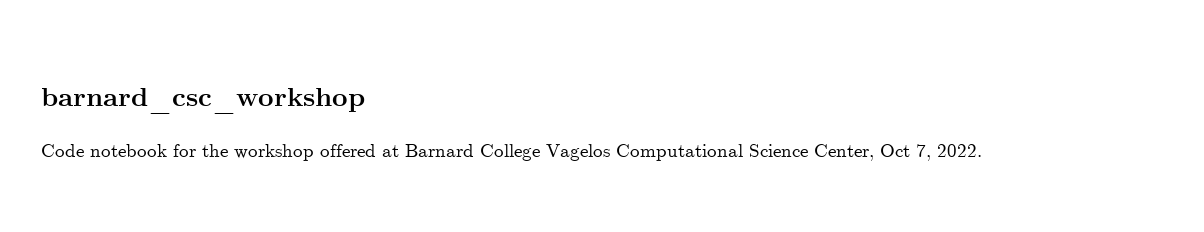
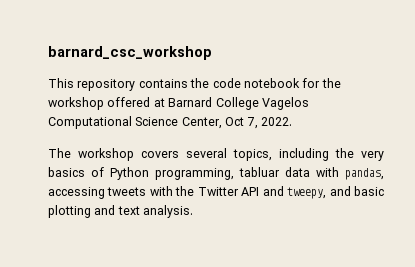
[41,144,84,157] Code -> [48,78,241,91] This repository contains the code
(982, 150) none -> [48,148,384,161] [48,167,384,180] [48,186,385,199] [48,205,194,218] // The workshop covers several topics, including the very basics of Python programming, tabluar data with pandas, accessing tweets with the Twitter API and tweepy, and basic plotting and text analysis.

